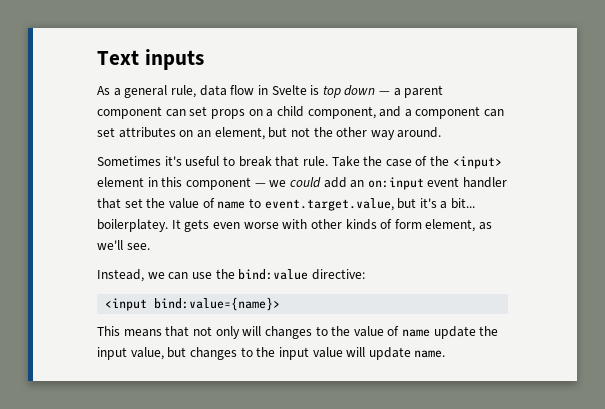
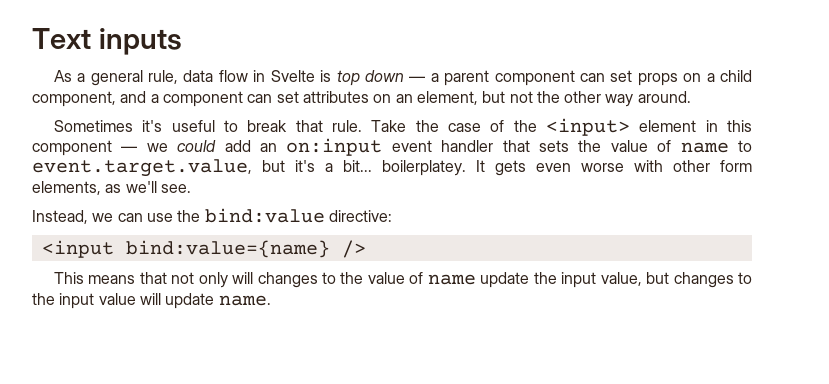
[124,198,143,208] set -> [539,140,569,152] sets
[345,219,476,232] kinds of form element, -> [720,160,752,172] [32,181,101,195] form elements,
[154,297,281,311] bind:value={name}> -> [125,240,366,258] bind:value={name} />

